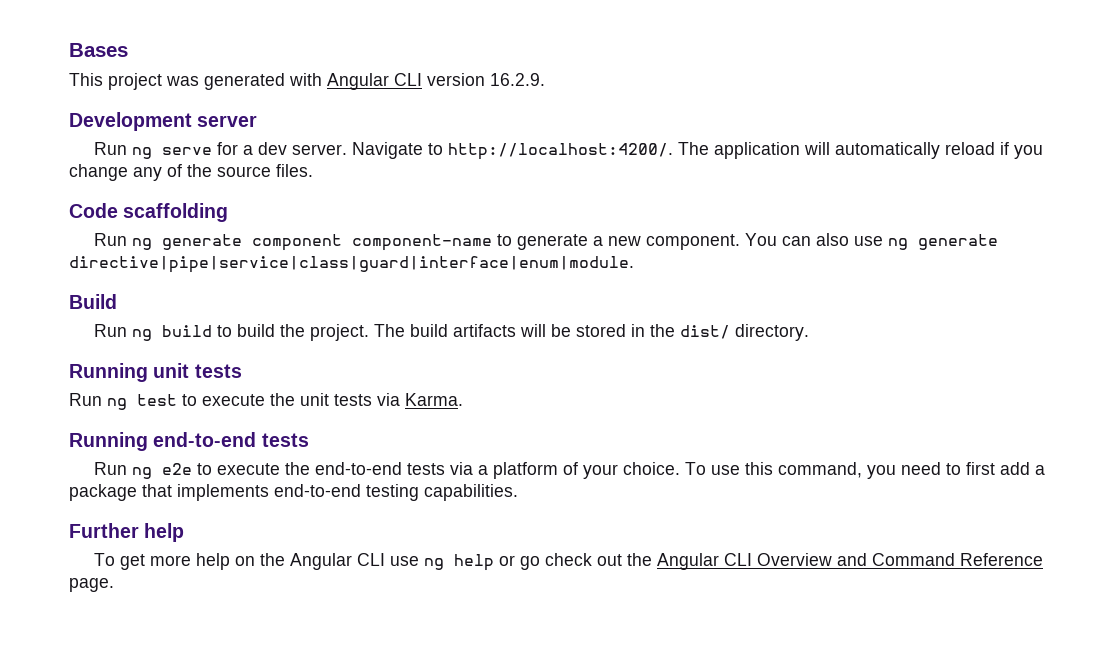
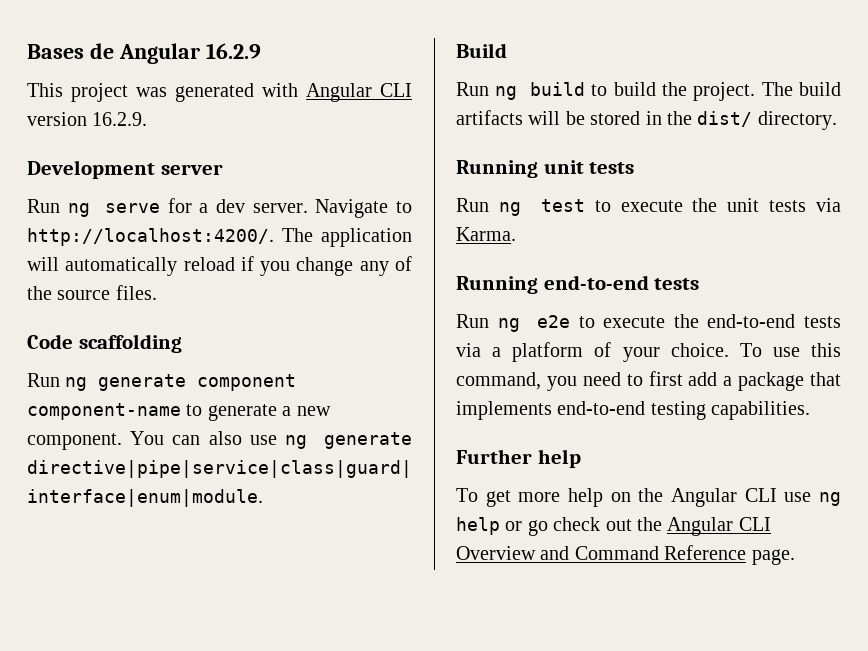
(128, 50) none -> [89,43,261,64] de Angular 16.2.9

